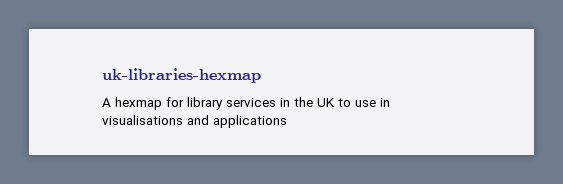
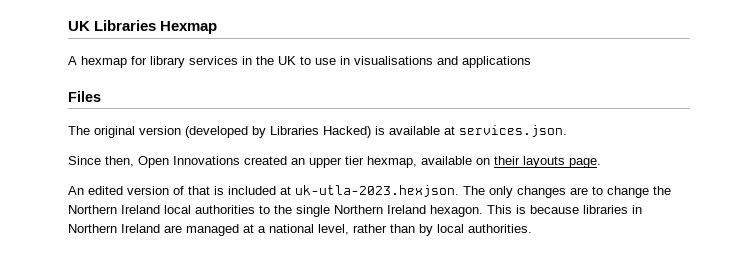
[102,68,261,83] uk-libraries-hexmap -> [68,20,218,34] UK Libraries Hexmap
(287, 121) none -> [68,91,101,102] [68,125,567,138] [68,156,601,168] [68,185,671,198] [68,205,642,217] [68,224,532,236] // Files // The original version (developed by Libraries Hacked) is available at services.json. // Since then, Open Innovations created an upper tier hexmap, available on their layouts page. // An edited version of that is included at uk-utla-2023.hexjson. The only changes are to change the Northern Ireland local authorities to the single Northern Ireland hexagon. This is because libraries in Northern Ireland are managed at a national level, rather than by local authorities.

